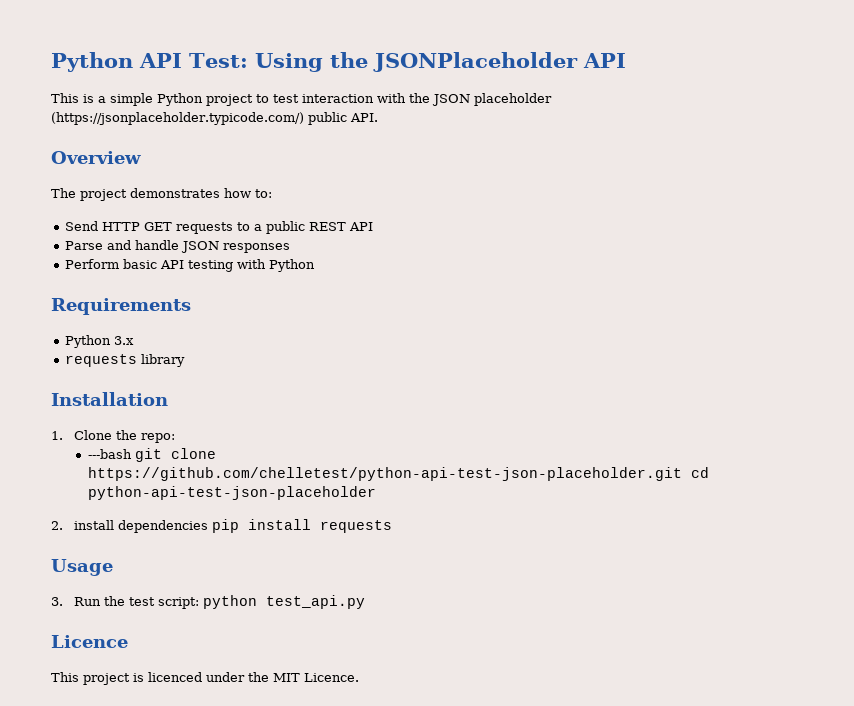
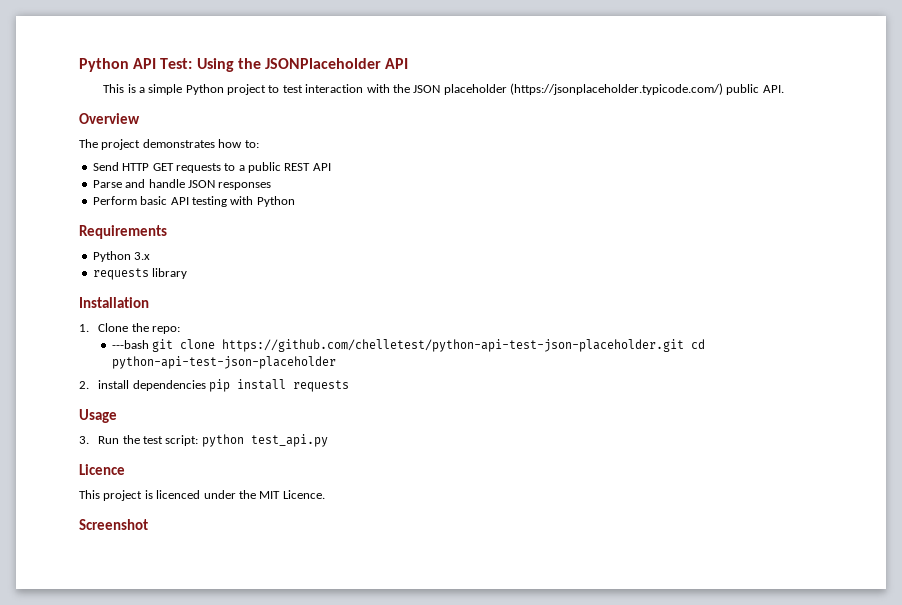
(359, 677) none -> [79,519,148,530] // Screenshot

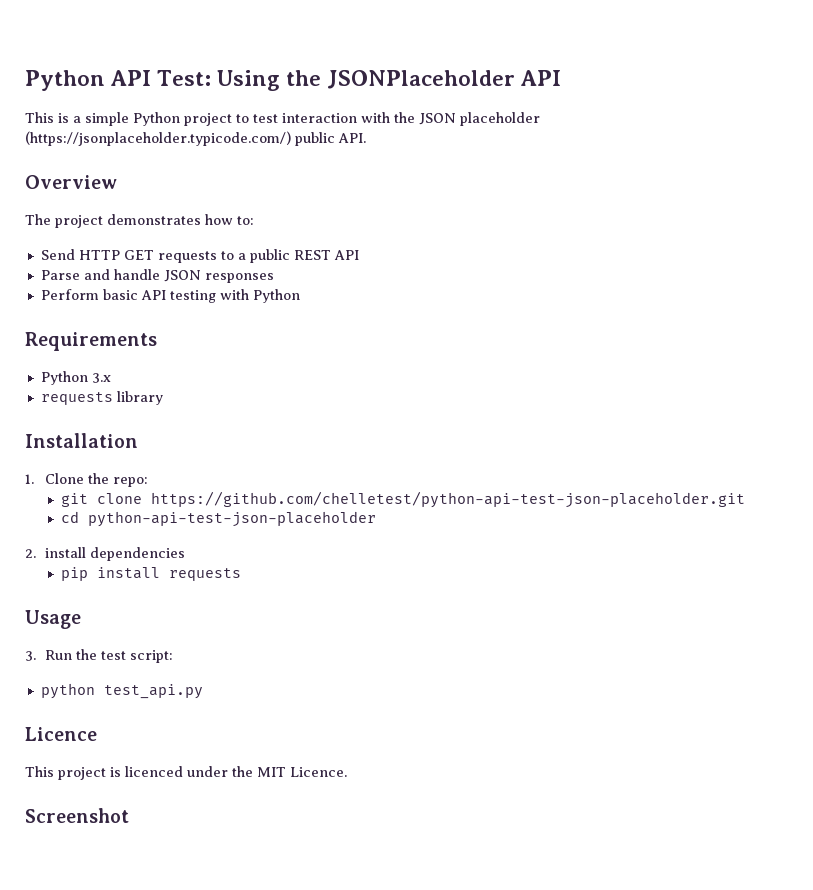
[112,340,150,349] ---bash -> (149, 482) none
(685, 345) none -> (746, 499) //
(206, 385) none -> (186, 554) //
(199, 440) none -> (174, 656) //

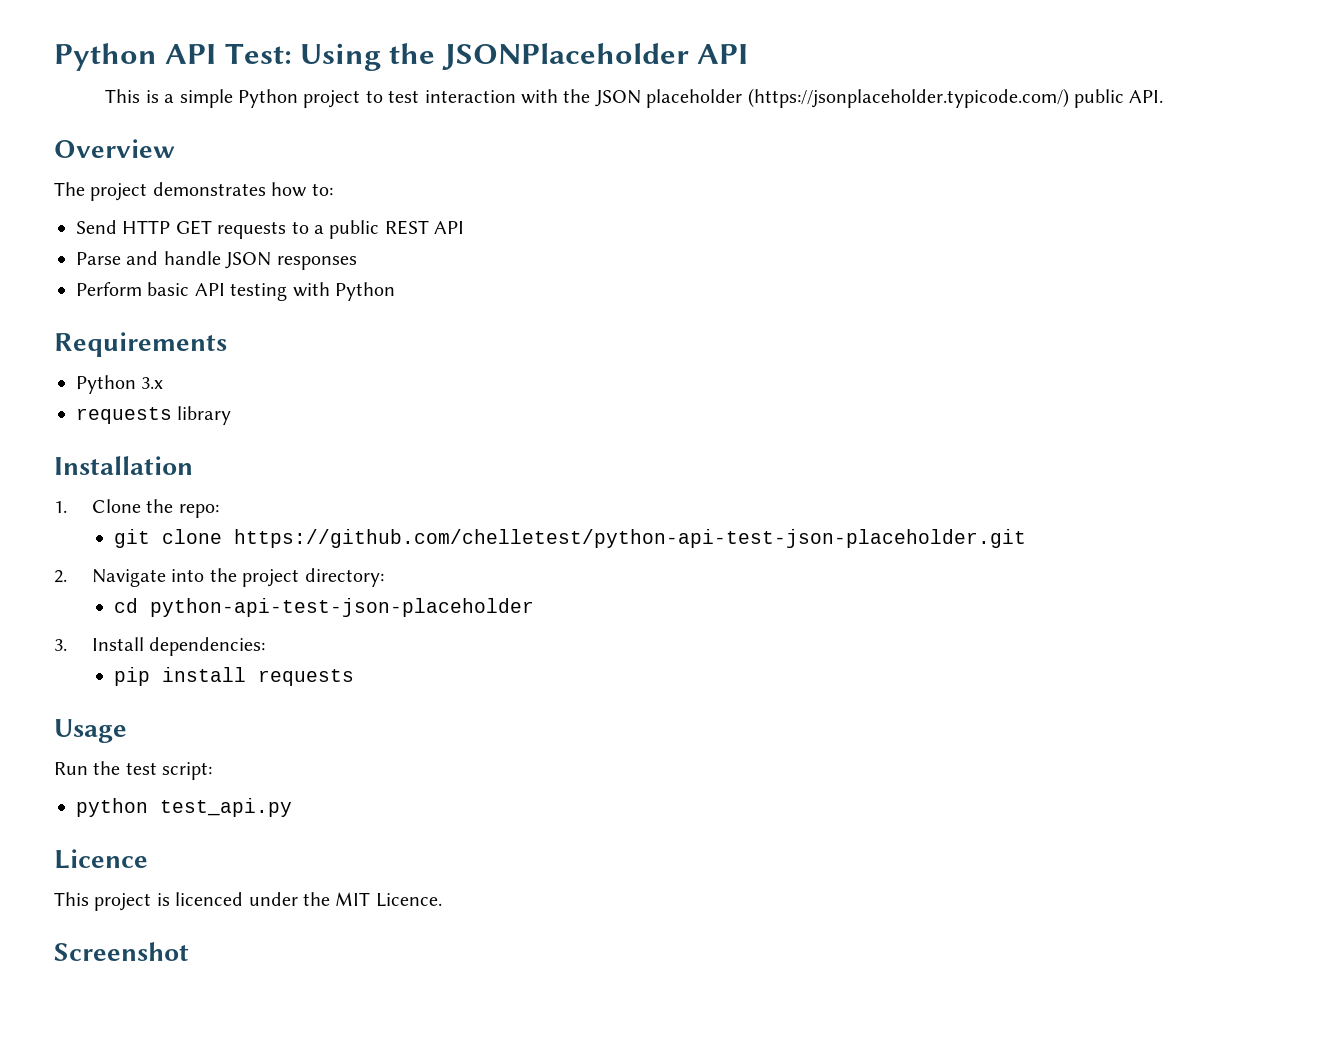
(746, 499) none -> [54,568,384,587] // 2. Navigate into the project directory:
[25,547,186,561] 2. install dependencies -> [54,637,266,656] 3. Install dependencies:
[25,651,36,661] 3. -> (127, 731) none

